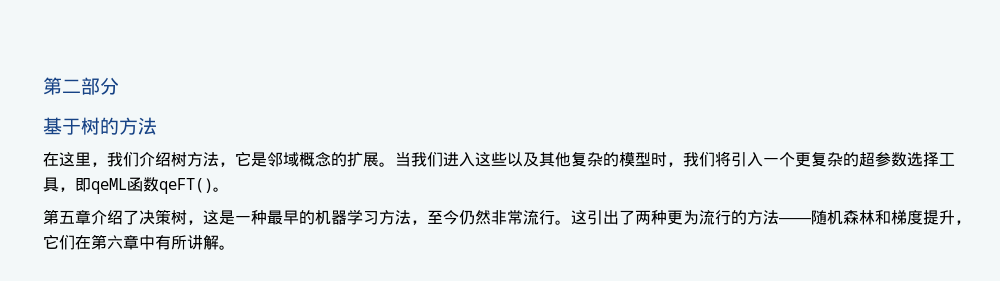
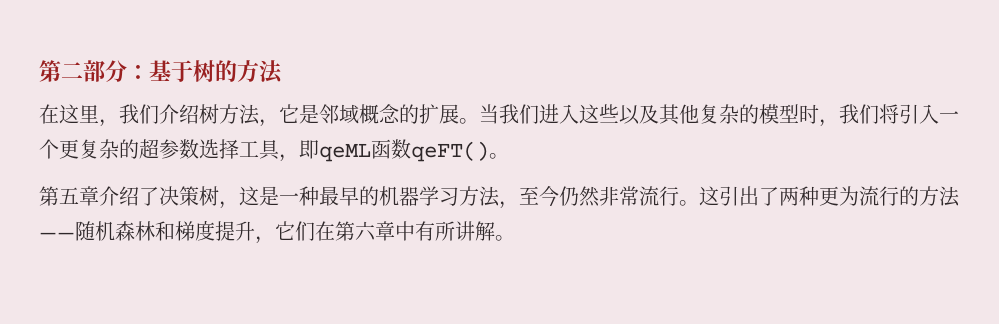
(119, 86) // -> [127,65,149,79] ：

